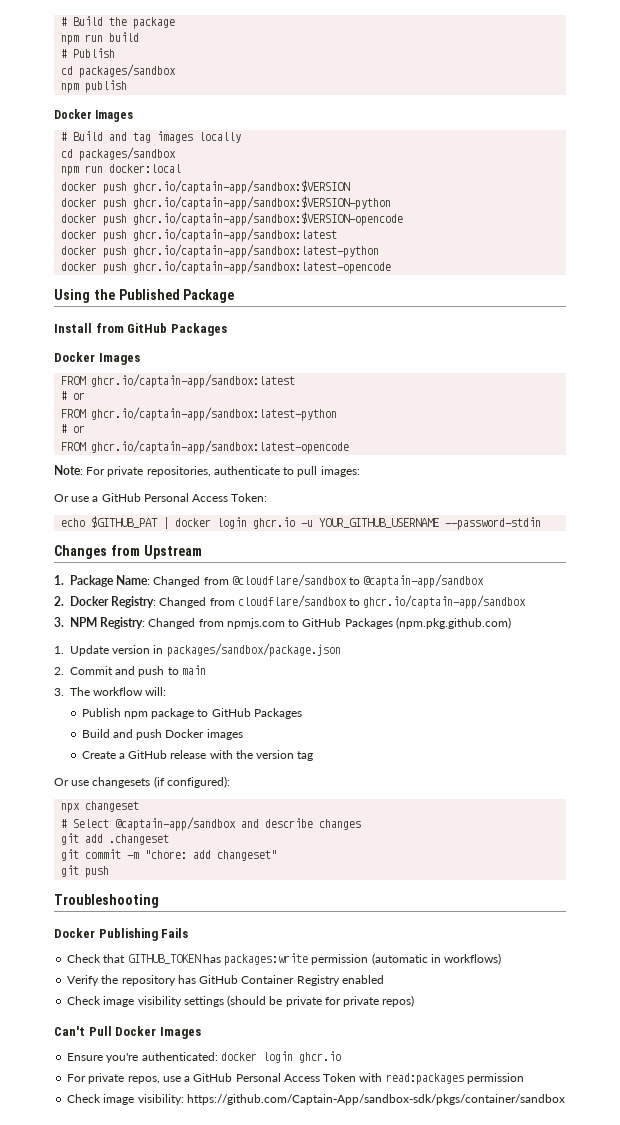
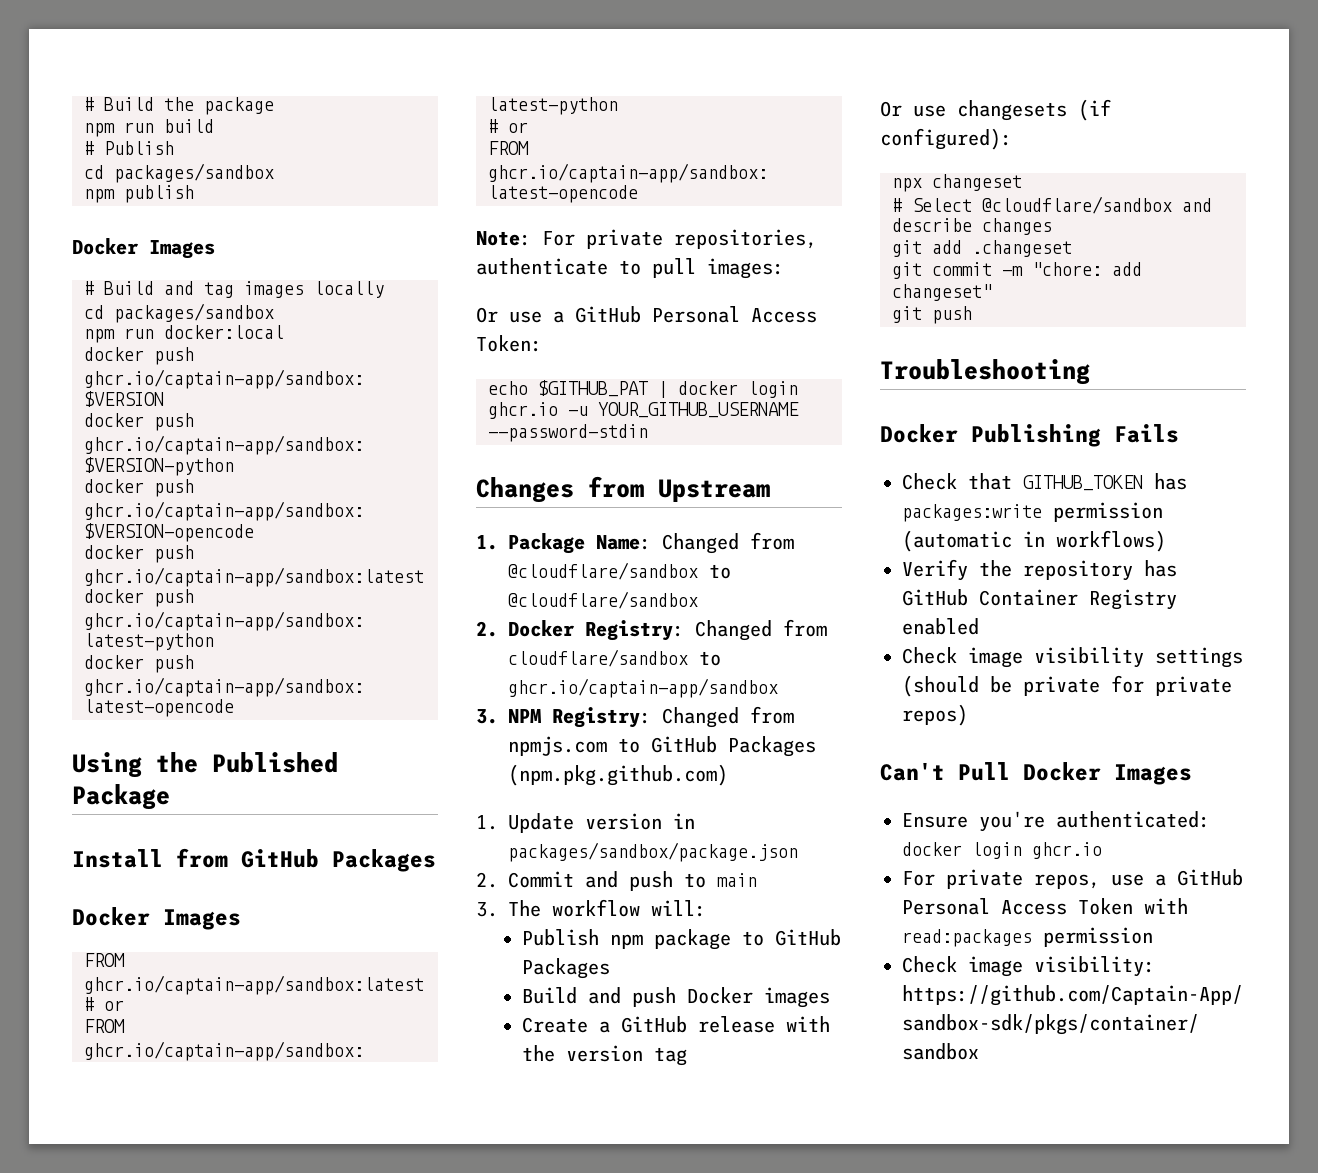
[363,574,485,588] @captain-app/sandbox -> [508,591,698,609] @cloudflare/sandbox
[115,817,237,831] @captain-app/sandbox -> [982,196,1172,214] @cloudflare/sandbox

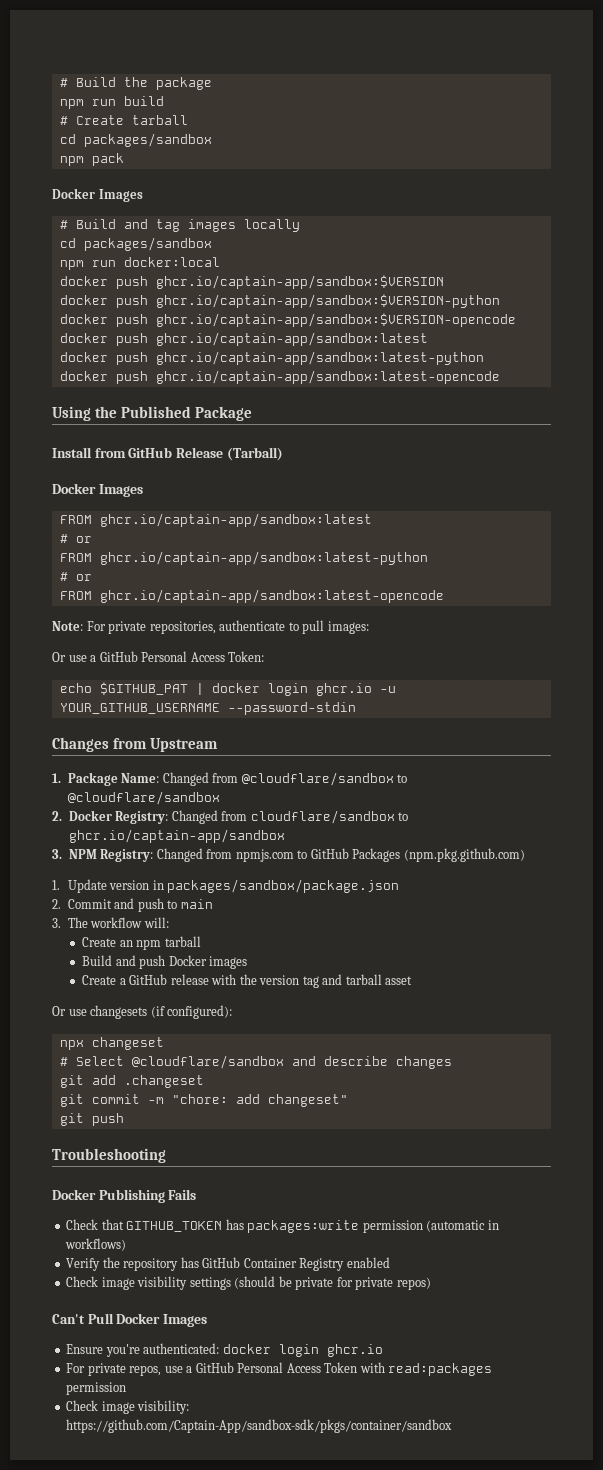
[104,141,174,155] [84,163,274,183] [84,185,194,203] Publish // cd packages/sandbox // npm publish -> [75,115,188,125] [59,133,212,147] [59,153,124,166] Create tarball // cd packages/sandbox // npm pack
[332,849,436,872] Packages -> [175,447,283,461] Release (Tarball)
[521,929,841,950] [521,958,610,979] Publish npm package to GitHub Packages -> [81,936,201,950] Create an npm tarball
(687, 1056) none -> [322,974,413,985] and tarball asset

